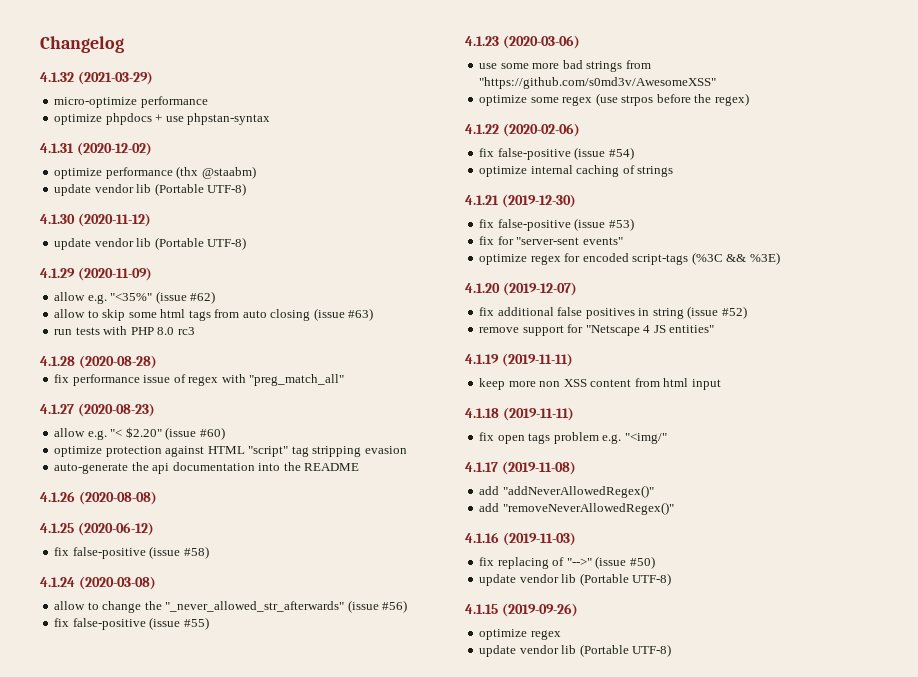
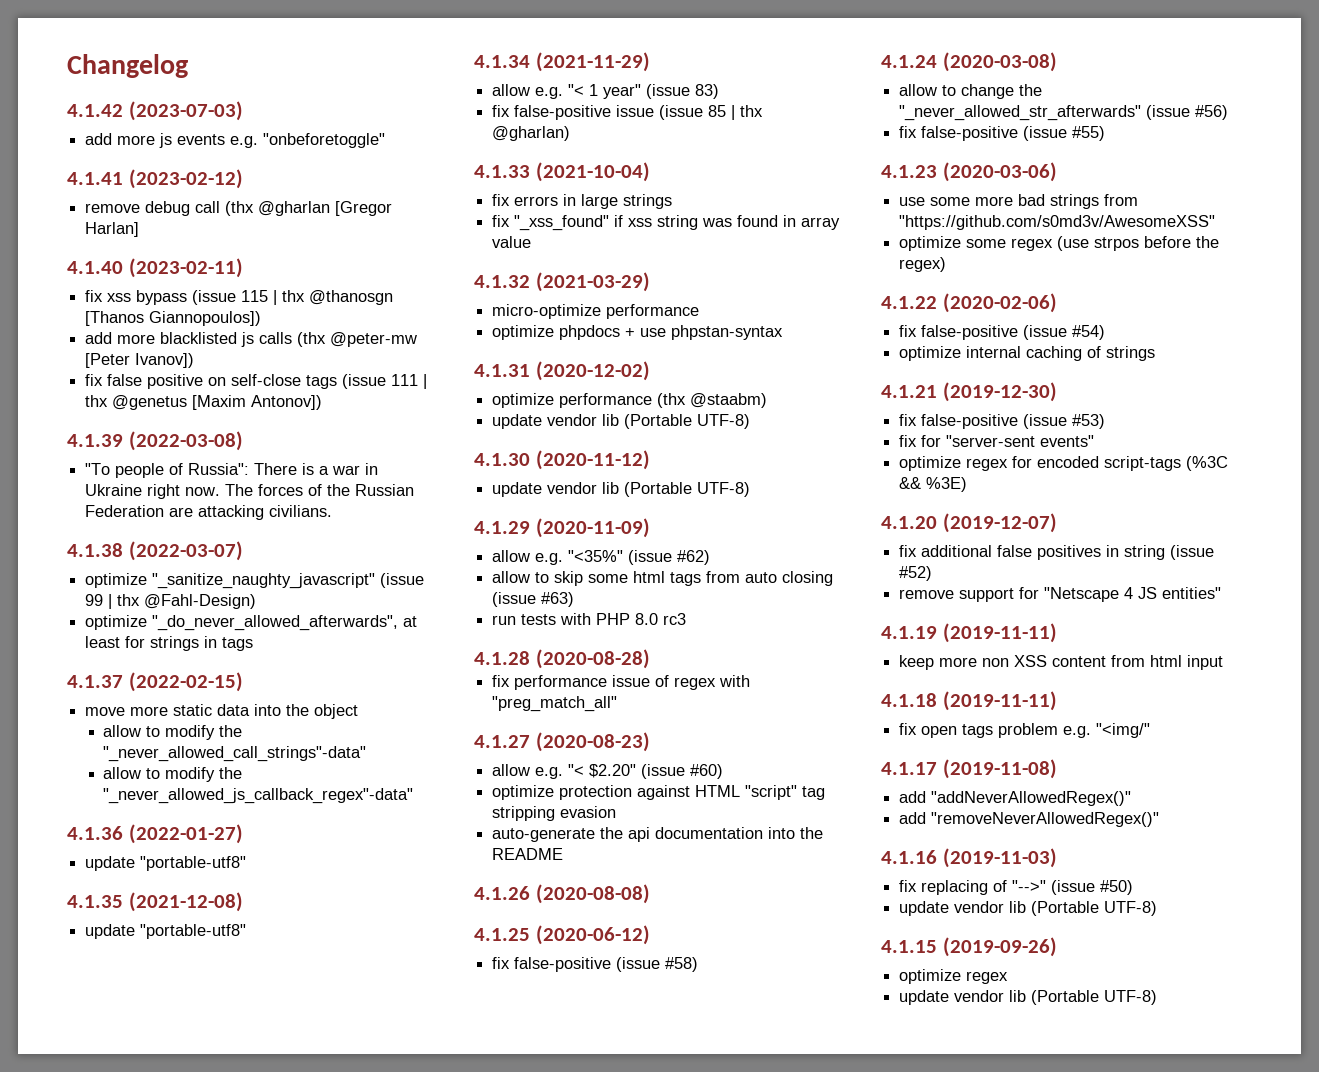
(124, 44) none -> [67,101,243,121] [85,133,386,148] [67,169,243,189] [85,201,393,216] [85,222,140,237] [67,258,243,278] [85,290,394,305] [85,311,262,326] [85,332,418,347] [85,353,195,368] [85,374,428,389] [85,395,323,410] [67,431,243,451] [85,463,379,478] [85,484,415,499] [85,505,333,520] [67,541,243,561] [85,573,425,589] [85,594,257,609] [85,615,418,631] [85,636,254,651] [67,672,243,692] [85,704,359,719] [103,725,243,740] [103,746,367,762] [103,767,243,782] [103,788,414,804] [67,824,243,844] [85,856,247,871] [67,892,243,912] [85,924,247,939] [474,52,650,72] [492,84,720,99] [492,105,764,120] [492,126,571,141] [474,162,650,182] [492,194,673,209] [492,215,841,231] [492,236,532,248] // 4.1.42 (2023-07-03) // add more js events e.g. "onbeforetoggle" // 4.1.41 (2023-02-12) // remove debug call (thx @gharlan [Gregor Harlan] // 4.1.40 (2023-02-11) // fix xss bypass (issue 115 | thx @thanosgn [Thanos Giannopoulos]) // add more blacklisted js calls (thx @peter-mw [Peter Ivanov]) // fix false positive on self-close tags (issue 111 | thx @genetus [Maxim Antonov]) // 4.1.39 (2022-03-08) // "To people of Russia": There is a war in Ukraine right now. The forces of the Russian Federation are attacking civilians. // 4.1.38 (2022-03-07) // optimize "_sanitize_naughty_javascript" (issue 99 | thx @Fahl-Design) // optimize "_do_never_allowed_afterwards", at least for strings in tags // 4.1.37 (2022-02-15) // move more static data into the object // allow to modify the "_never_allowed_call_strings"-data" // allow to modify the "_never_allowed_js_callback_regex"-data" // 4.1.36 (2022-01-27) // update "portable-utf8" // 4.1.35 (2021-12-08) // update "portable-utf8" // 4.1.34 (2021-11-29) // allow e.g. "< 1 year" (issue 83) // fix false-positive issue (issue 85 | thx @gharlan) // 4.1.33 (2021-10-04) // fix errors in large strings // fix "_xss_found" if xss string was found in array value

